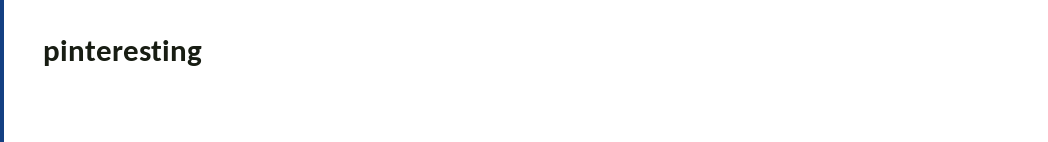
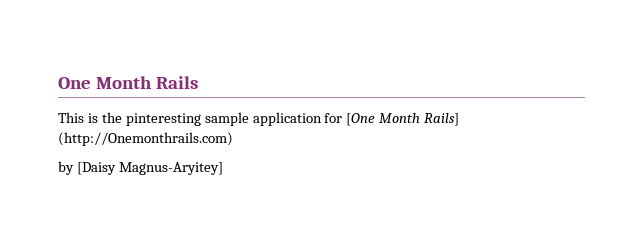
[43,40,202,66] pinteresting -> [58,76,198,89] [58,112,460,126] [58,132,233,146] [58,161,223,175] One Month Rails // This is the pinteresting sample application for [One Month Rails] (http://Onemonthrails.com) // by [Daisy Magnus-Aryitey]

